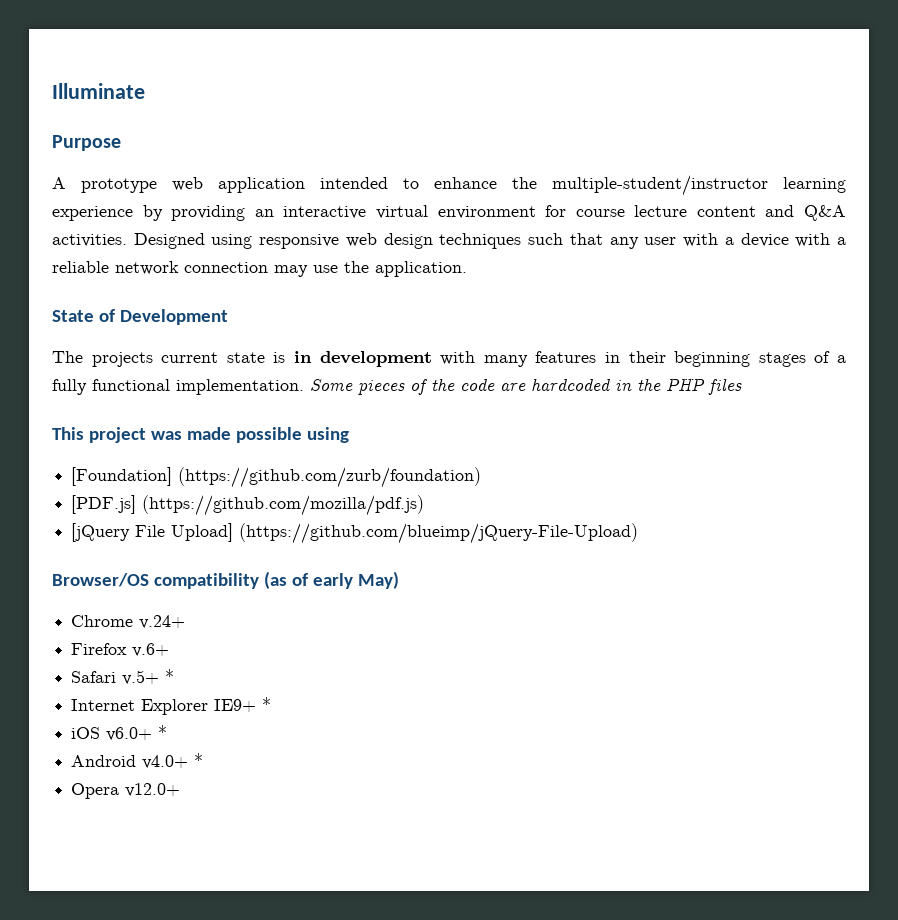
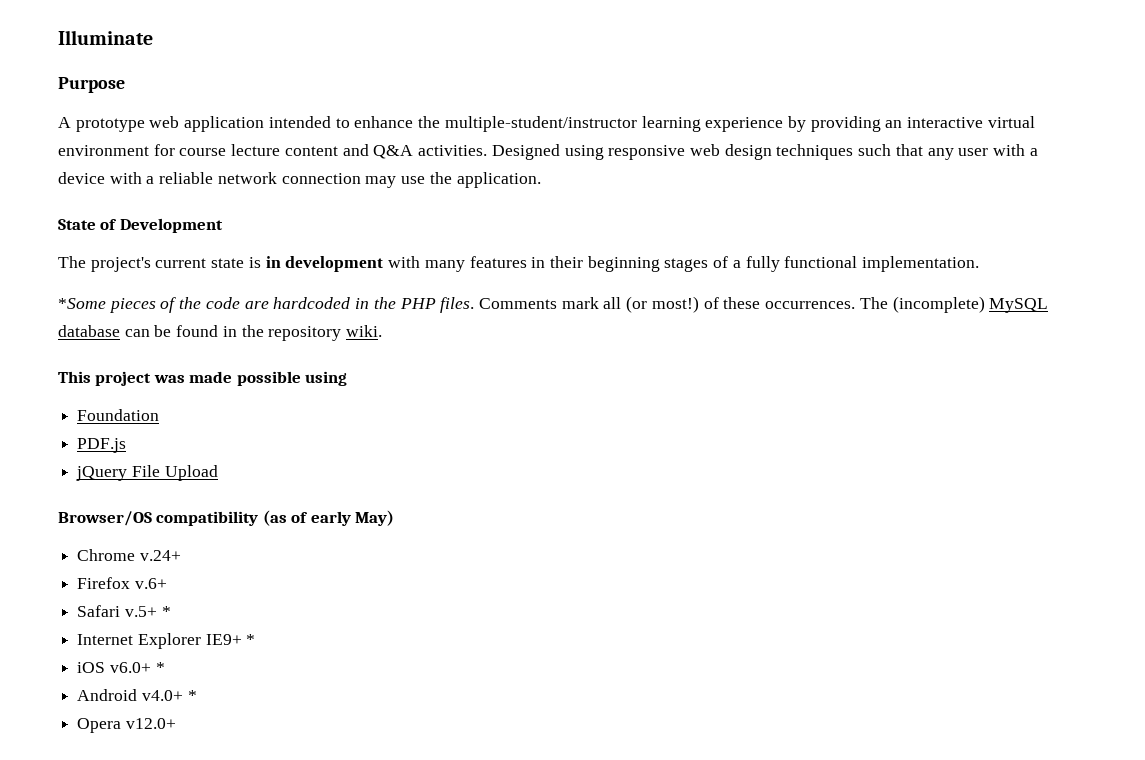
[91,352,153,367] projects -> [90,257,151,272] project's
[310,379,353,391] Some -> [58,298,106,309] // *Some
[708,378,742,395] files -> [440,296,1049,313] [58,325,383,341] files. Comments mark all (or most!) of these occurrences. The (incomplete) MySQL database can be found in the repository wiki.
[71,467,482,488] [71,495,425,516] [71,523,639,544] [Foundation] (https://github.com/zurb/foundation) // [PDF.js] (https://github.com/mozilla/pdf.js) // [jQuery File Upload] (https://github.com/blueimp/jQuery-File-Upload) -> [77,409,160,421] [77,438,127,453] [76,465,218,481] Foundation // PDF.js // jQuery File Upload

